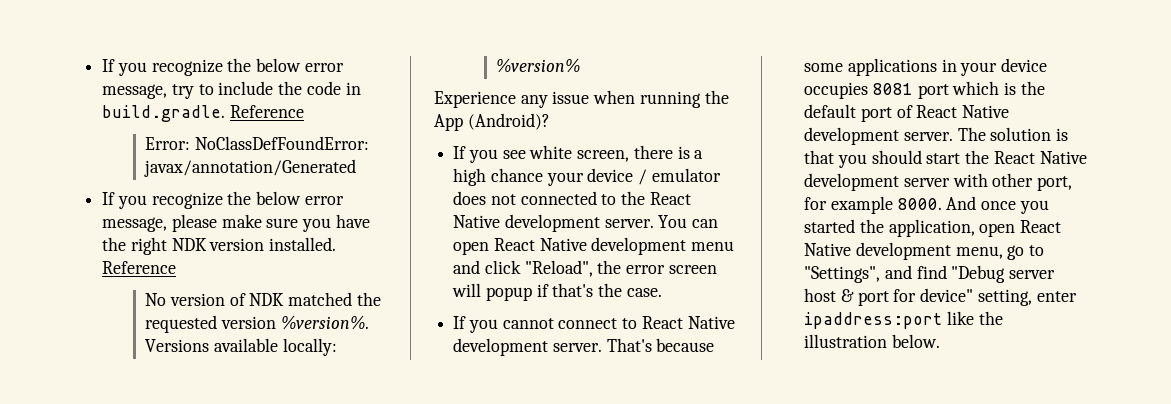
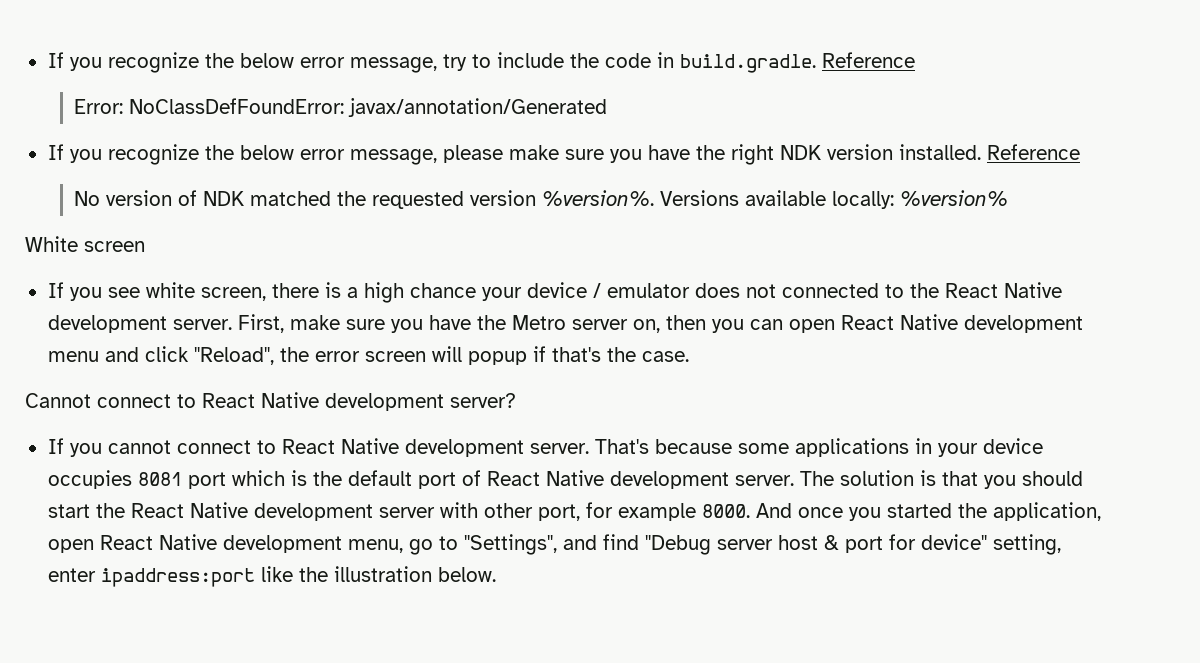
[434,90,729,108] [434,113,550,131] Experience any issue when running the App (Android)? -> [25,236,145,252] White screen
[658,215,688,228] You -> [237,314,744,333] First, make sure you have the Metro server on, then you
(662, 292) none -> [25,392,516,411] // Cannot connect to React Native development server?

